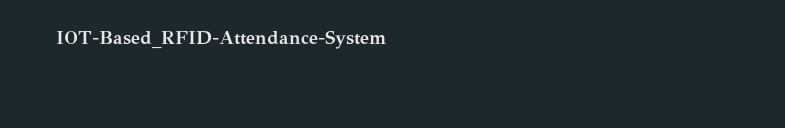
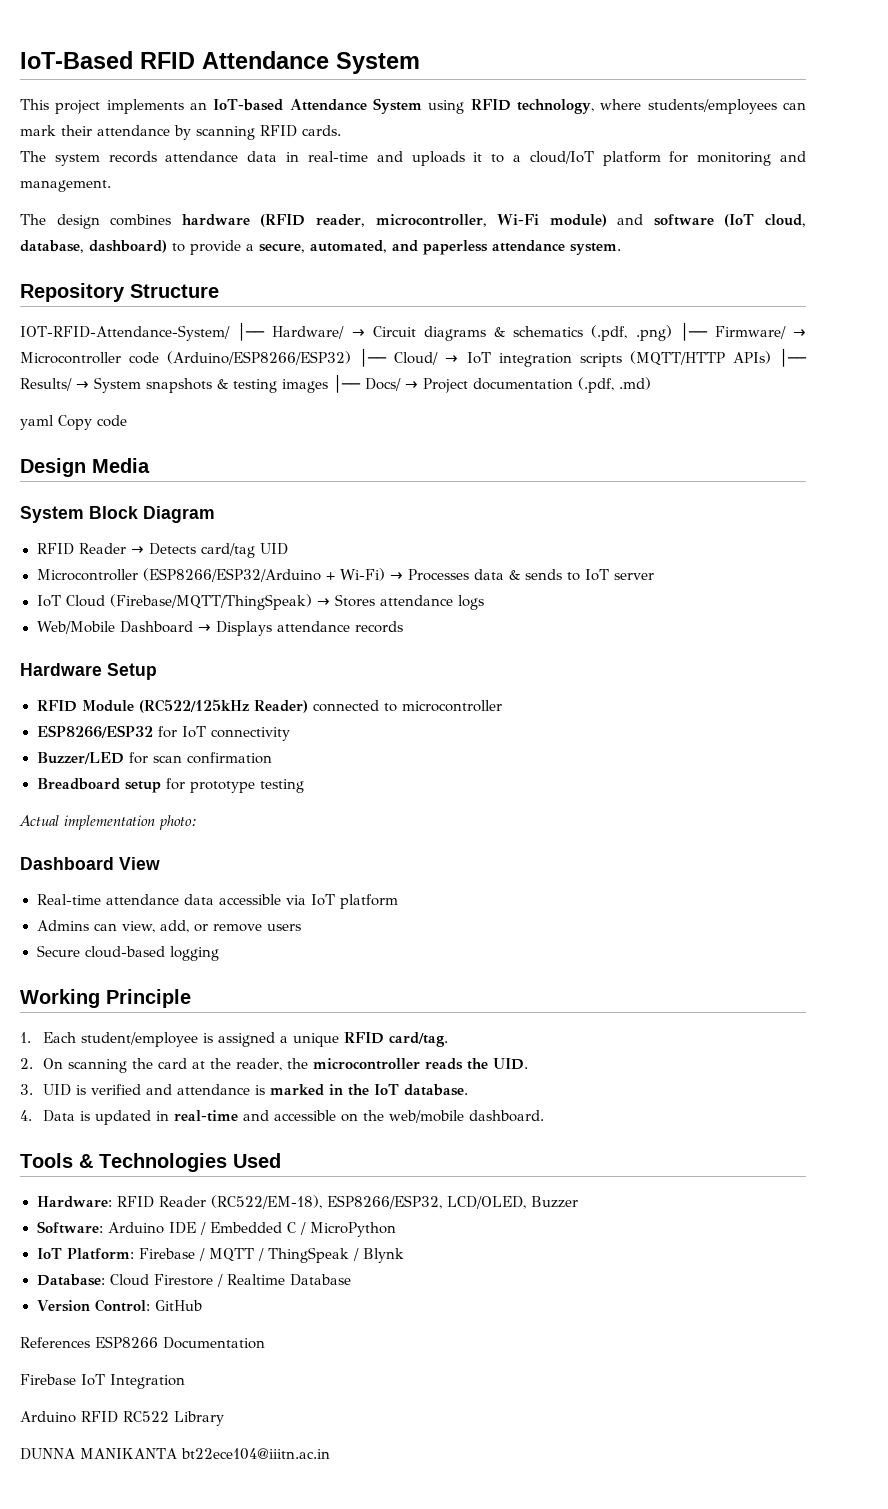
[56,30,386,49] IOT-Based_RFID-Attendance-System -> [20,51,420,74] [20,98,807,114] [20,125,341,140] [20,151,806,166] [20,180,111,192] [20,214,807,229] [20,240,621,255] [20,283,219,302] [20,322,806,341] [20,348,807,367] [20,374,651,393] [20,415,127,430] [20,458,150,477] [20,506,215,523] [36,543,288,558] [36,568,654,582] [36,594,484,610] [36,621,404,636] [20,663,157,680] [36,699,502,713] [36,725,290,741] [36,752,272,764] [36,778,304,793] [19,815,197,830] [20,857,160,870] [36,894,398,909] [36,920,302,933] [36,945,219,961] [20,989,191,1008] [20,1032,448,1047] [20,1058,528,1073] [20,1084,468,1096] [20,1110,544,1125] [20,1153,281,1172] [36,1195,578,1209] [36,1221,396,1237] [36,1247,404,1263] [36,1274,351,1287] [36,1299,203,1312] [20,1336,265,1349] [20,1374,185,1389] [20,1411,224,1426] [20,1448,330,1460] IoT-Based RFID Attendance System // This project implements an IoT-based Attendance System using RFID technology, where students/employees can mark their attendance by scanning RFID cards. // The system records attendance data in real-time and uploads it to a cloud/IoT platform for monitoring and management. // The design combines hardware (RFID reader, microcontroller, Wi-Fi module) and software (IoT cloud, database, dashboard) to provide a secure, automated, and paperless attendance system. // Repository Structure // IOT-RFID-Attendance-System/ │── Hardware/ → Circuit diagrams & schematics (.pdf, .png) │── Firmware/ → Microcontroller code (Arduino/ESP8266/ESP32) │── Cloud/ → IoT integration scripts (MQTT/HTTP APIs) │── Results/ → System snapshots & testing images │── Docs/ → Project documentation (.pdf, .md) // yaml Copy code // Design Media // System Block Diagram // RFID Reader → Detects card/tag UID // Microcontroller (ESP8266/ESP32/Arduino + Wi-Fi) → Processes data & sends to IoT server // IoT Cloud (Firebase/MQTT/ThingSpeak) → Stores attendance logs // Web/Mobile Dashboard → Displays attendance records // Hardware Setup // RFID Module (RC522/125kHz Reader) connected to microcontroller // ESP8266/ESP32 for IoT connectivity // Buzzer/LED for scan confirmation // Breadboard setup for prototype testing // Actual implementation photo: // Dashboard View // Real-time attendance data accessible via IoT platform // Admins can view, add, or remove users // Secure cloud-based logging // Working Principle // 1. Each student/employee is assigned a unique RFID card/tag. // 2. On scanning the card at the reader, the microcontroller reads the UID. // 3. UID is verified and attendance is marked in the IoT database. // 4. Data is updated in real-time and accessible on the web/mobile dashboard. // Tools & Technologies Used // Hardware: RFID Reader (RC522/EM-18), ESP8266/ESP32, LCD/OLED, Buzzer // Software: Arduino IDE / Embedded C / MicroPython // IoT Platform: Firebase / MQTT / ThingSpeak / Blynk // Database: Cloud Firestore / Realtime Database // Version Control: GitHub // References ESP8266 Documentation // Firebase IoT Integration // Arduino RFID RC522 Library // DUNNA MANIKANTA bt22ece104@iiitn.ac.in

